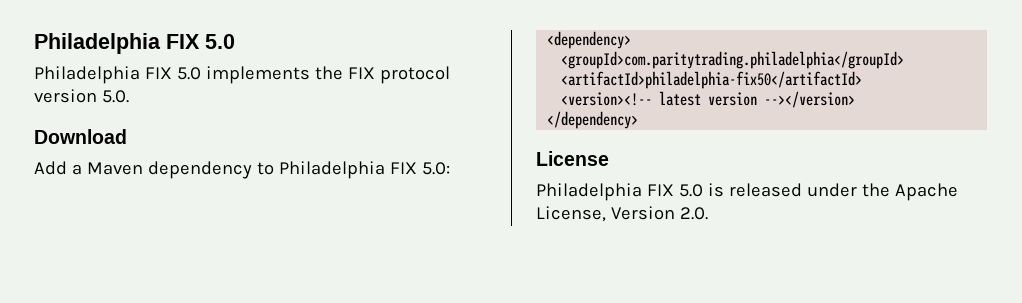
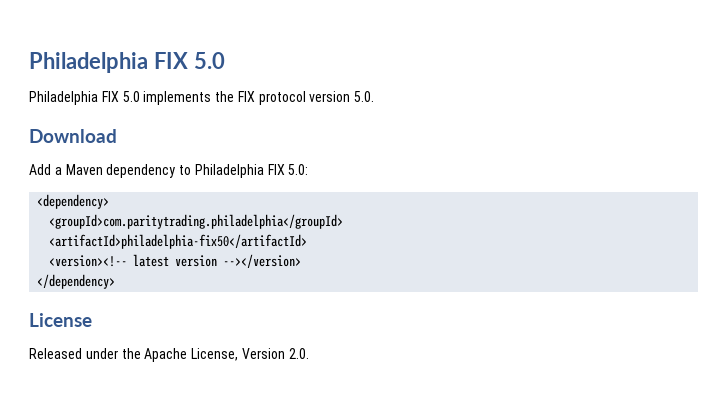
[536,183,802,201] Philadelphia FIX 5.0 is released -> [29,348,82,359] Released

